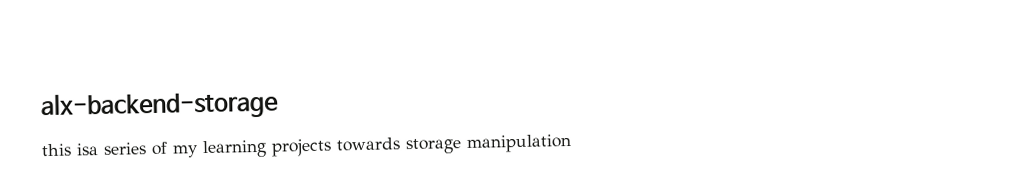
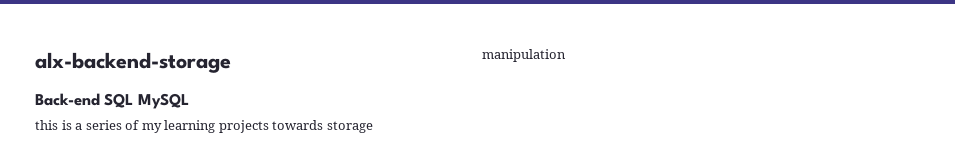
(279, 106) none -> [35,93,189,109] // Back-end SQL MySQL
[76,143,99,156] isa -> [61,120,83,130] is a

